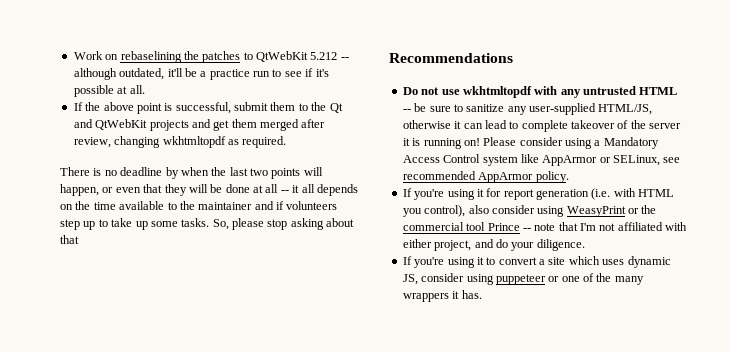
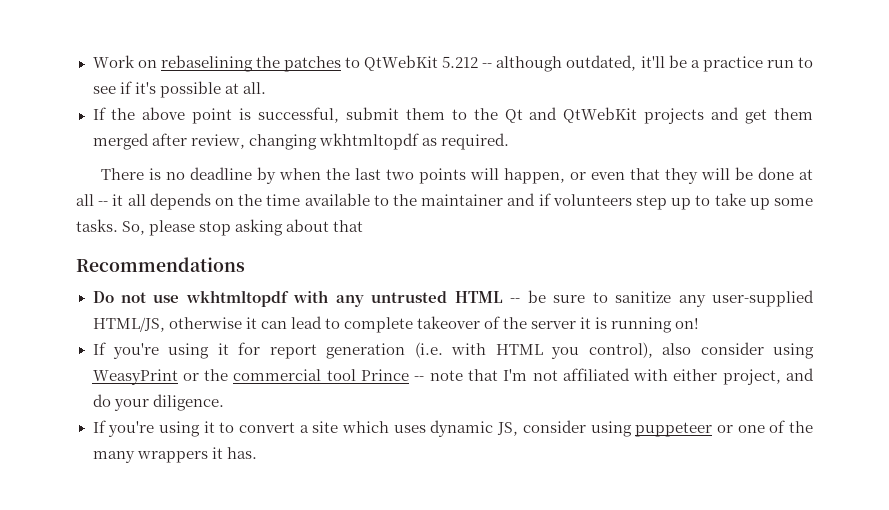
[483,137,659,149] [402,154,681,166] [402,171,569,183] Please consider using a Mandatory Access Control system like AppArmor or SELinux, see recommended AppArmor policy. -> (700, 323) none

